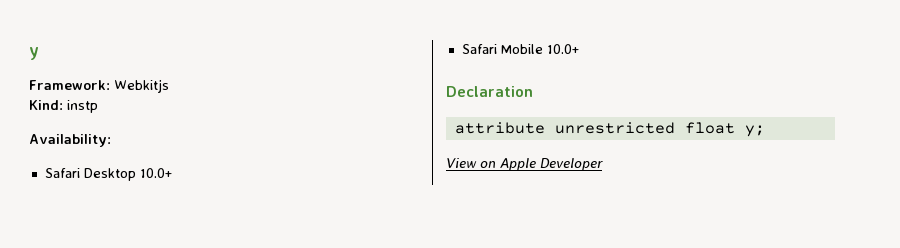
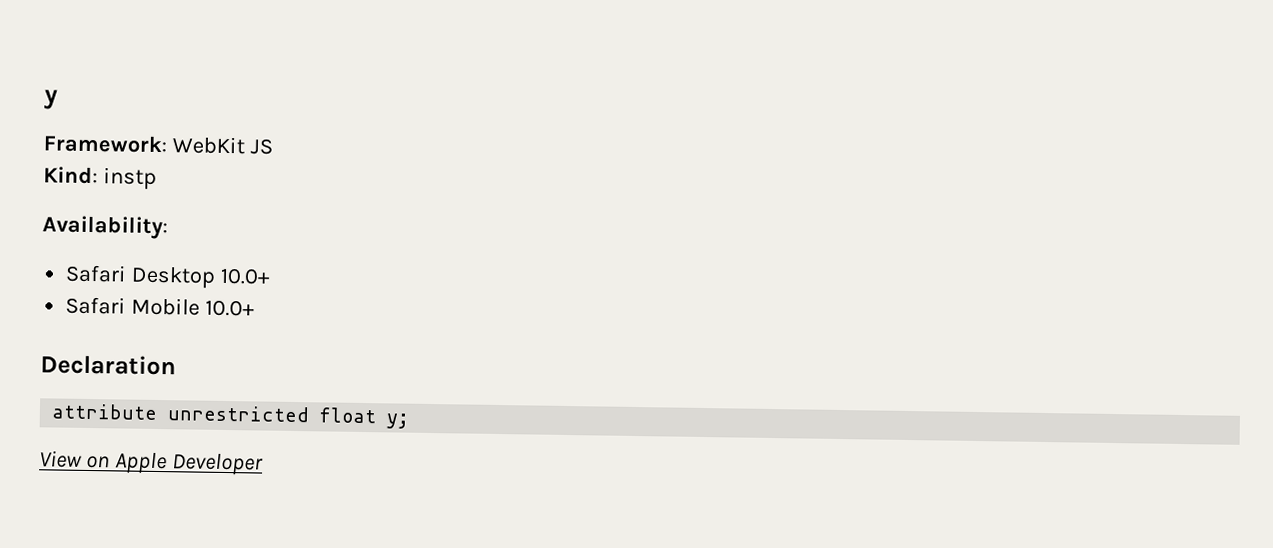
[114,79,169,93] Webkitjs -> [171,136,273,155] WebKit JS

